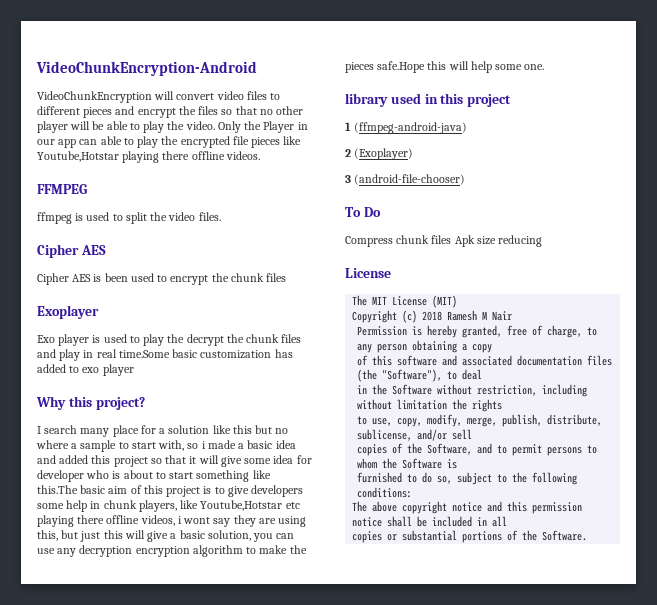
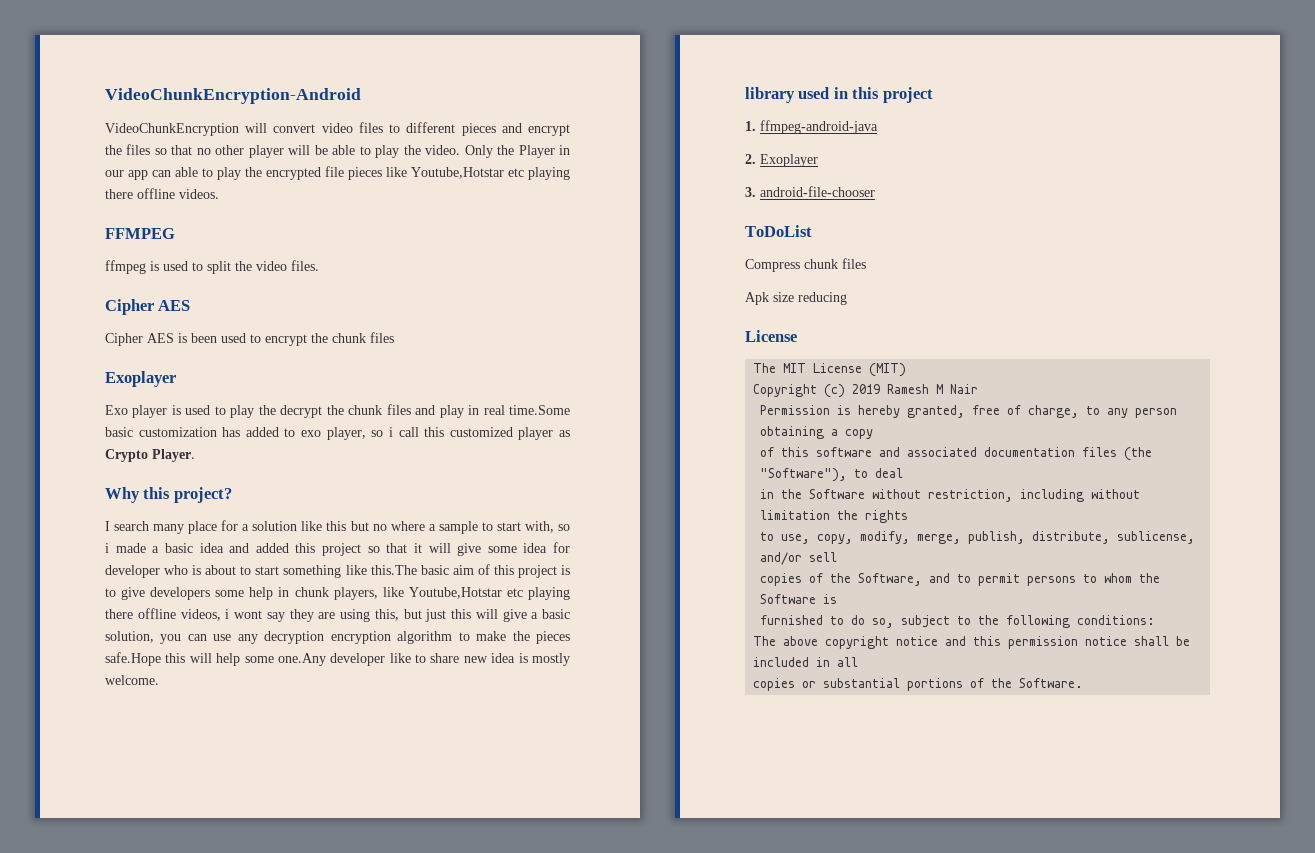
(119, 156) none -> [508,168,524,177] etc
[102,364,134,376] player -> [326,427,571,440] [105,449,195,462] player, so i call this customized player as Crypto Player.
[524,64,545,70] one. -> [277,653,570,666] [105,675,159,685] one.Any developer like to share new idea is mostly welcome.
[345,122,468,134] [345,148,414,160] [345,174,466,185] [345,207,381,217] 1 (ffmpeg-android-java) // 2 (Exoplayer) // 3 (android-file-chooser) // To Do -> [745,120,878,134] [745,154,818,167] [745,186,875,197] [745,225,812,237] 1. ffmpeg-android-java // 2. Exoplayer // 3. android-file-chooser // ToDoList
(452, 239) none -> (866, 263) //
[422,311,443,321] 2018 -> [852,384,881,394] 2019

